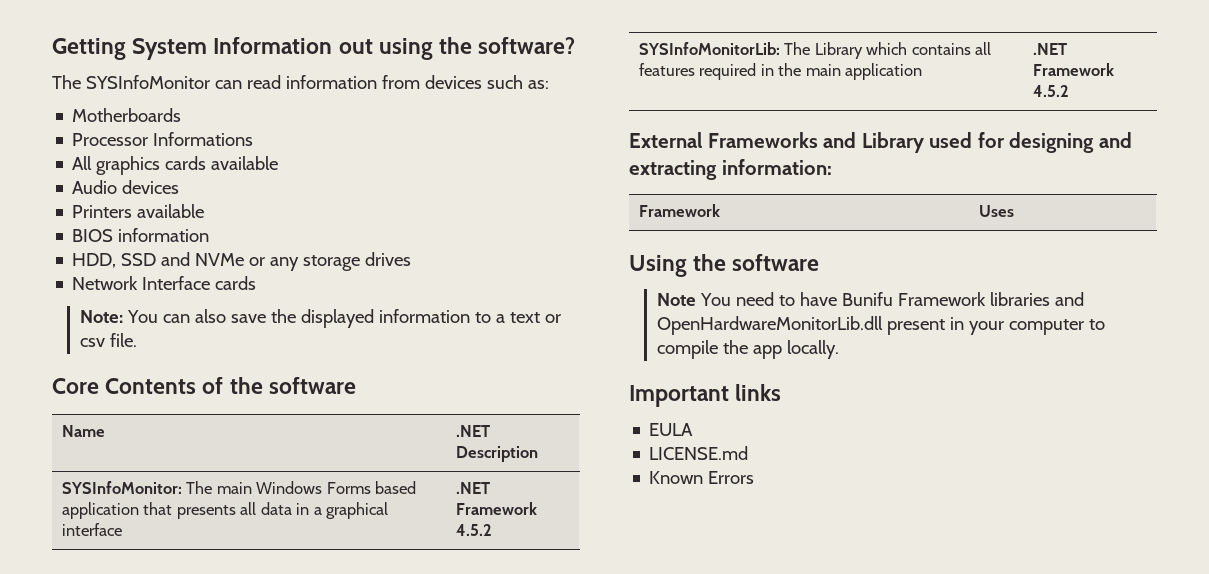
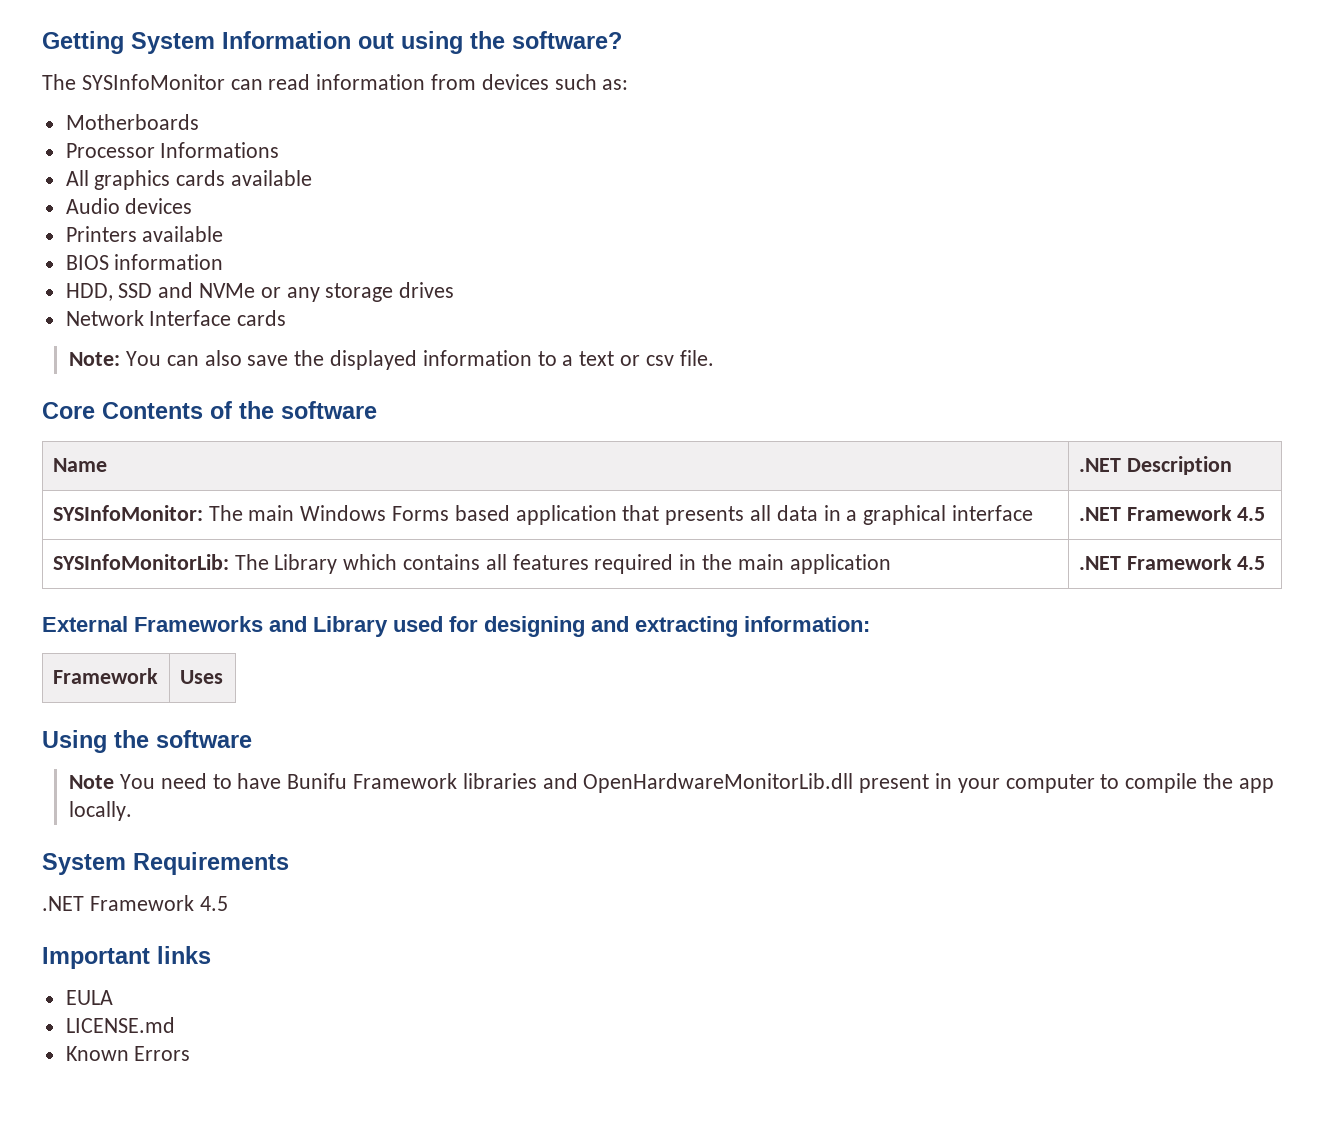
[455,524,492,536] 4.5.2 -> [1237,507,1266,521] 4.5
[1032,85,1069,97] 4.5.2 -> [1237,556,1266,570] 4.5
(839, 349) none -> [42,852,289,875] [42,895,228,911] // System Requirements // .NET Framework 4.5

